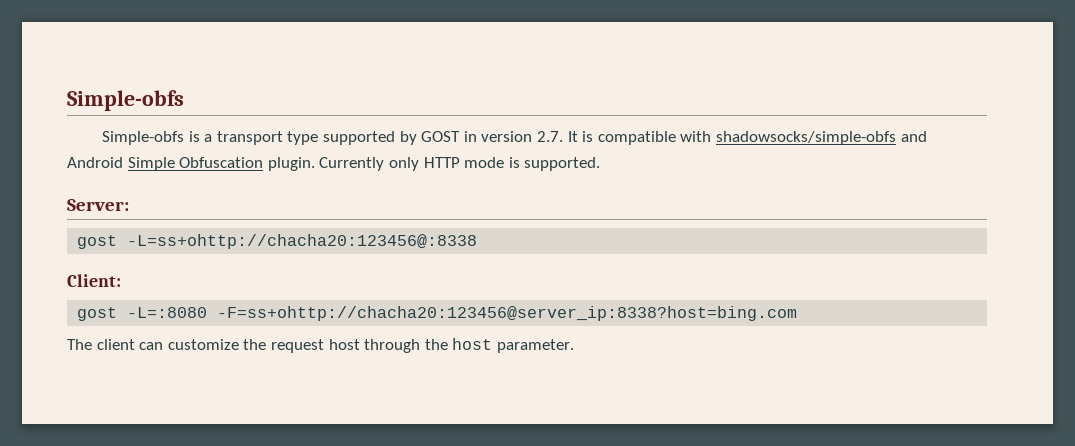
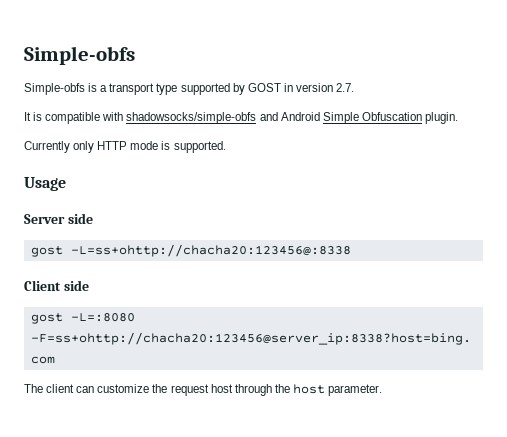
(564, 136) none -> (355, 87) //
(315, 164) none -> (458, 118) //
[67,199,129,211] Server: -> [24,177,66,191] [24,213,93,224] Usage // Server side
[67,274,121,287] Client: -> [24,280,89,291] Client side

